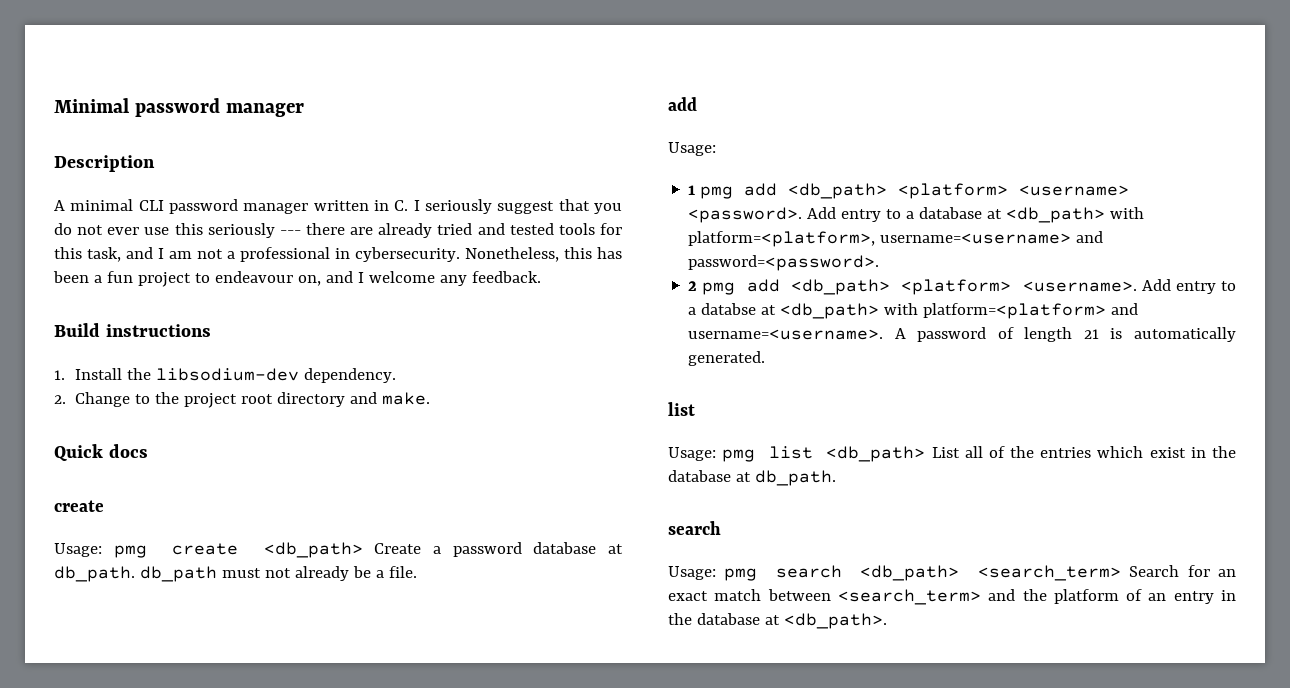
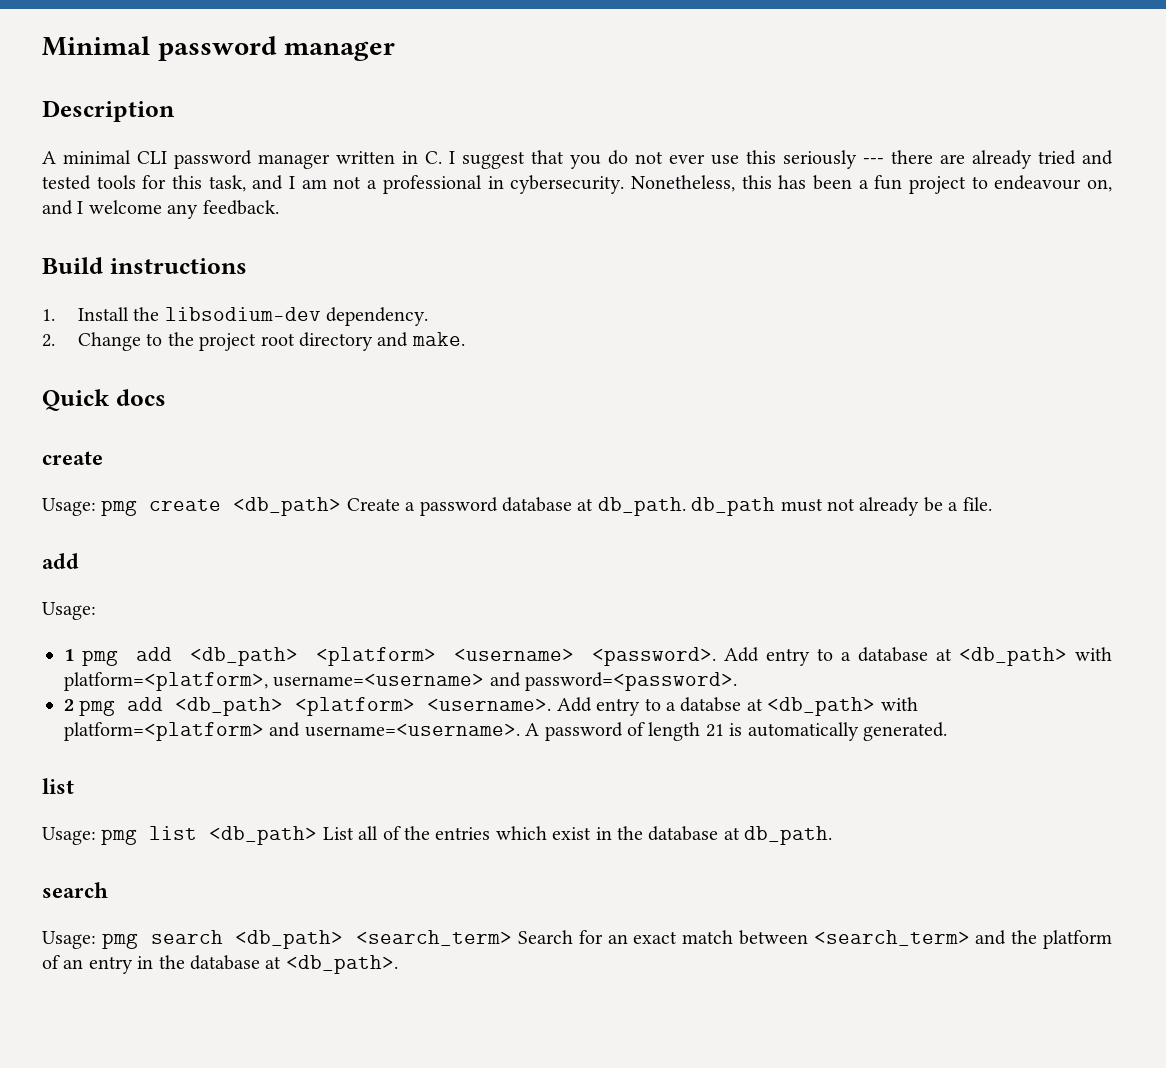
[424,199,492,214] seriously -> (455, 157) none

